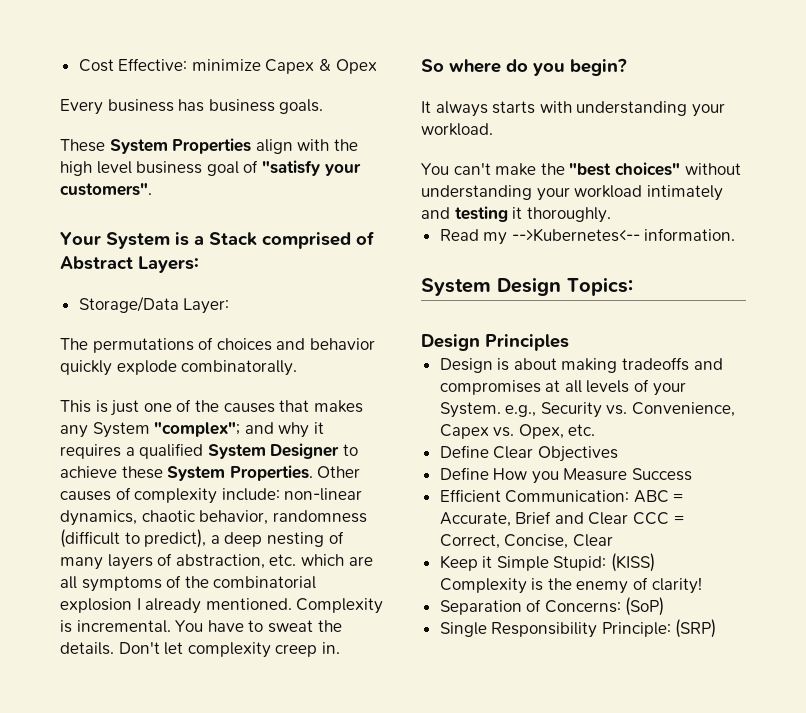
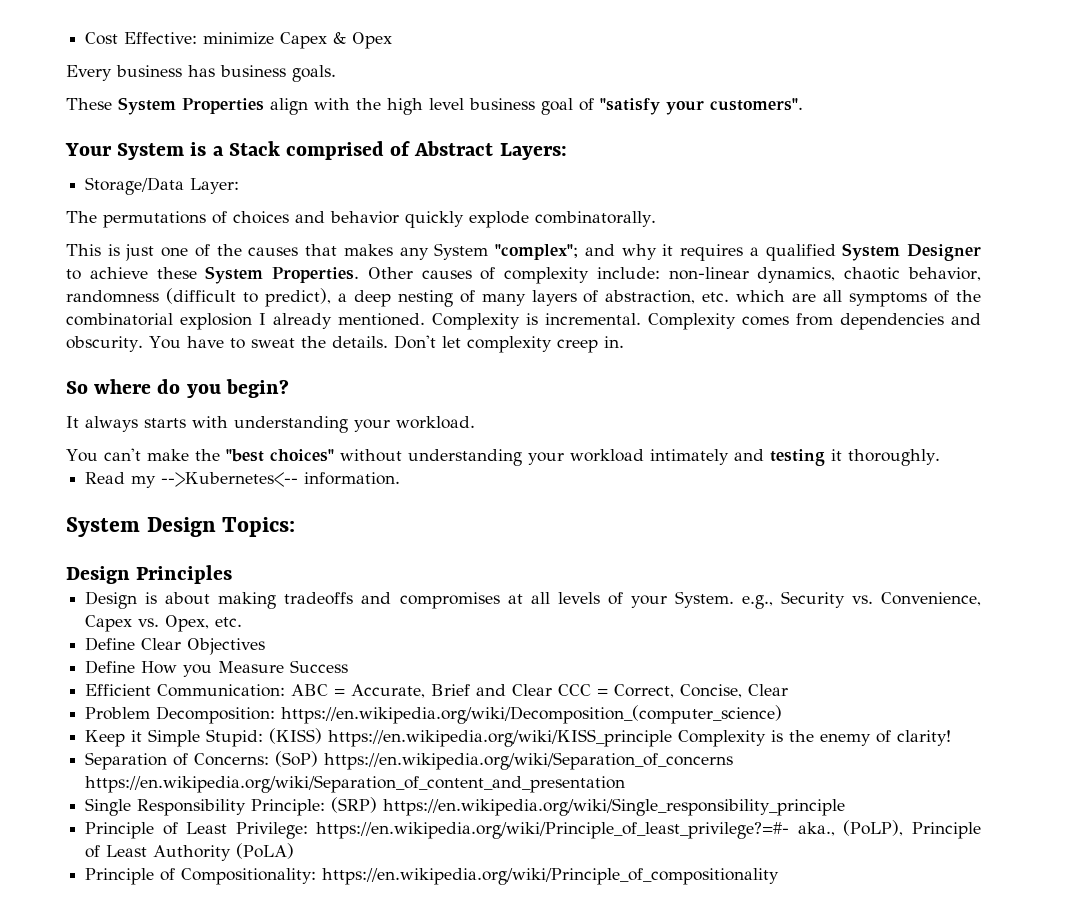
(171, 626) none -> [648,313,981,330] [66,336,143,352] Complexity comes from dependencies and obscurity.
(613, 540) none -> [85,705,783,724] // Problem Decomposition: https://en.wikipedia.org/wiki/Decomposition_(computer_science)
(656, 562) none -> [328,729,673,747] https://en.wikipedia.org/wiki/KISS_principle
(665, 606) none -> [324,752,734,770] [85,775,626,793] https://en.wikipedia.org/wiki/Separation_of_concerns https://en.wikipedia.org/wiki/Separation_of_content_and_presentation
(717, 628) none -> [383,798,846,816] [85,820,982,839] [85,843,295,861] [85,868,780,885] https://en.wikipedia.org/wiki/Single_responsibility_principle // Principle of Least Privilege: https://en.wikipedia.org/wiki/Principle_of_least_privilege?=#- aka., (PoLP), Principle of Least Authority (PoLA) // Principle of Compositionality: https://en.wikipedia.org/wiki/Principle_of_compositionality

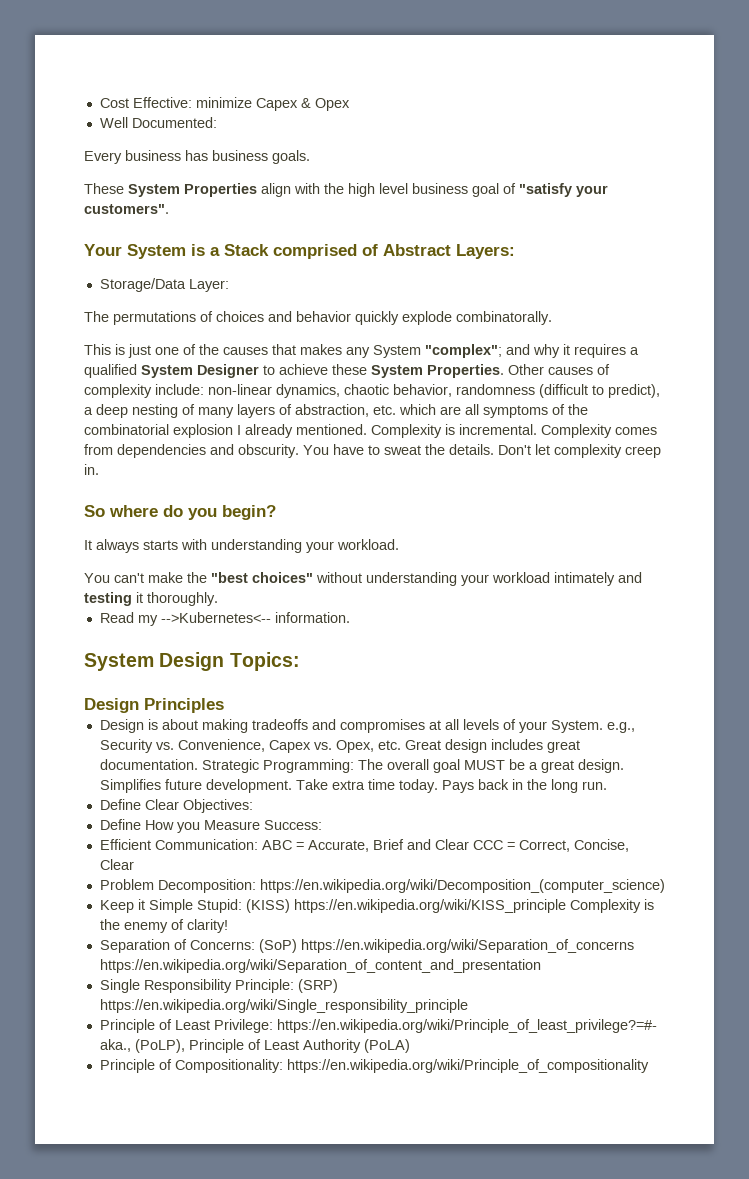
(393, 40) none -> [99,117,217,128] // Well Documented:
(243, 622) none -> [404,739,580,753] [99,759,624,773] [99,779,607,793] Great design includes great documentation. Strategic Programming: The overall goal MUST be a great design. Simplifies future development. Take extra time today. Pays back in the long run.
[187,638,266,655] Objectives -> [182,799,253,813] Objectives:
[290,660,349,673] Success -> [263,820,322,830] Success:

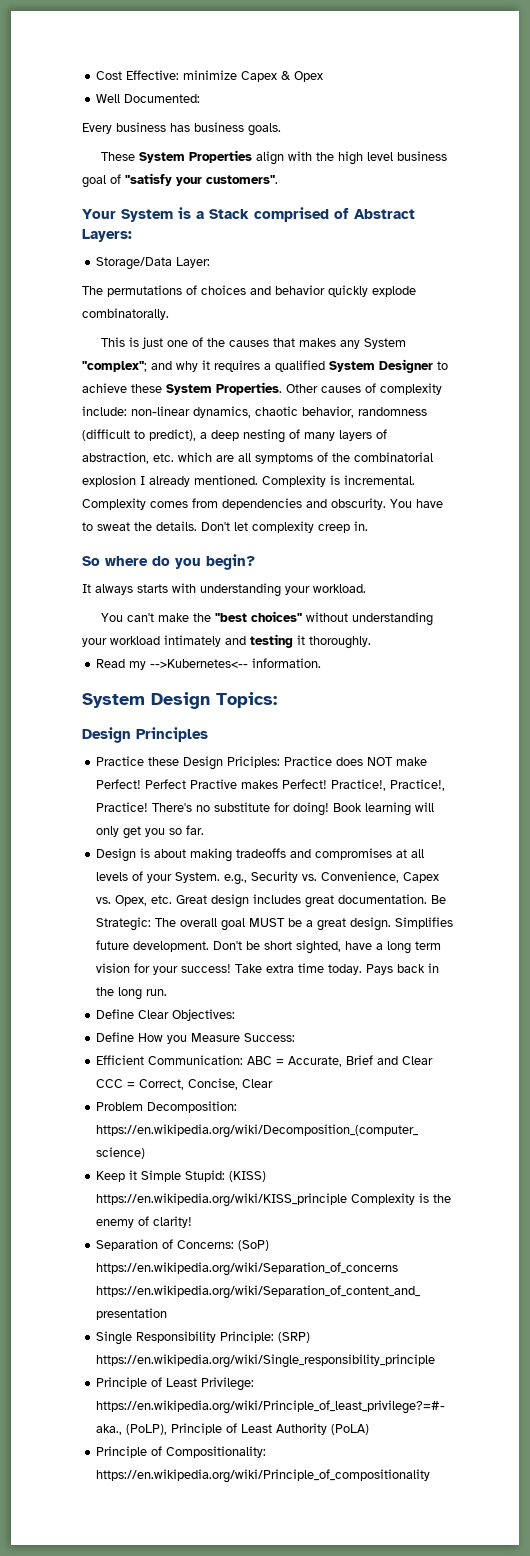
(224, 705) none -> [96,756,428,770] [96,779,446,791] [96,802,435,816] [96,825,205,839] // Practice these Design Priciples: Practice does NOT make Perfect! Perfect Practive makes Perfect! Practice!, Practice!, Practice! There's no substitute for doing! Book learning will only get you so far.
[201,759,354,773] Strategic Programming: -> [431,895,447,904] [96,917,152,931] Be Strategic:
(292, 786) none -> [213,940,442,954] [96,963,232,975] Don't be short sighted, have a long term vision for your success!

